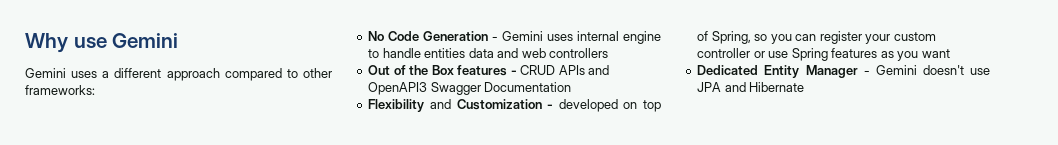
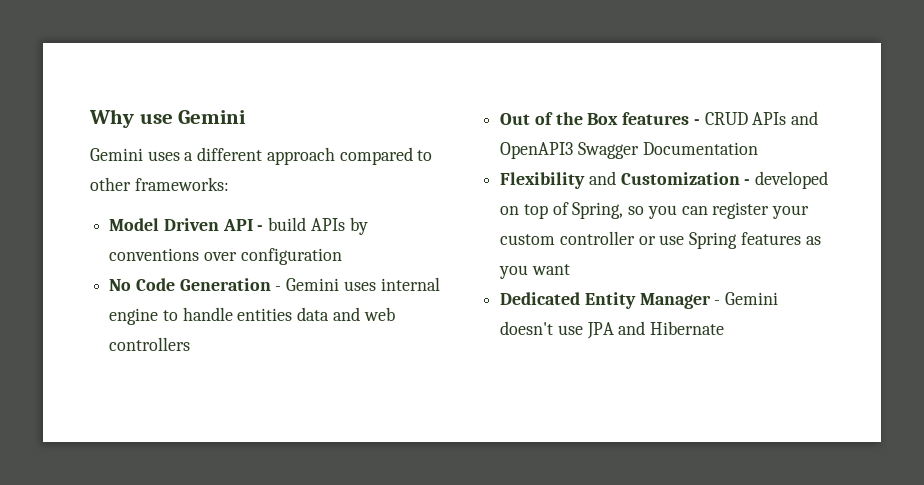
(95, 90) none -> [109,217,368,235] [109,248,342,265] // Model Driven API - build APIs by conventions over configuration

